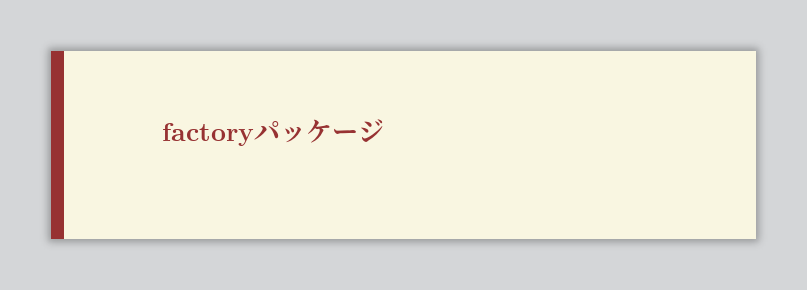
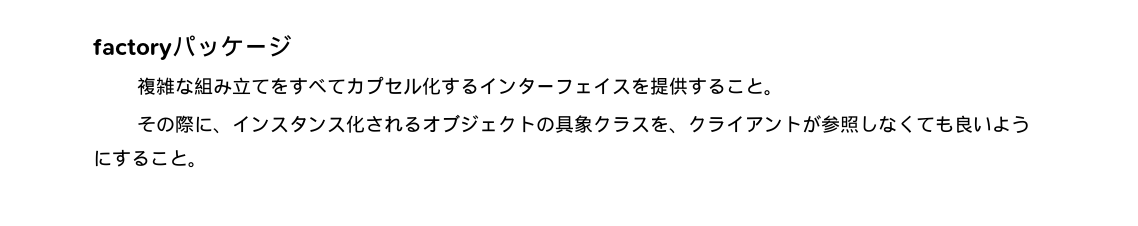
(384, 130) none -> [136,76,783,96] [136,114,1030,134] [93,149,207,168] // 複雑な組み立てをすべてカプセル化するインターフェイスを提供すること。 // その際に、インスタンス化されるオブジェクトの具象クラスを、クライアントが参照しなくても良いようにすること。

